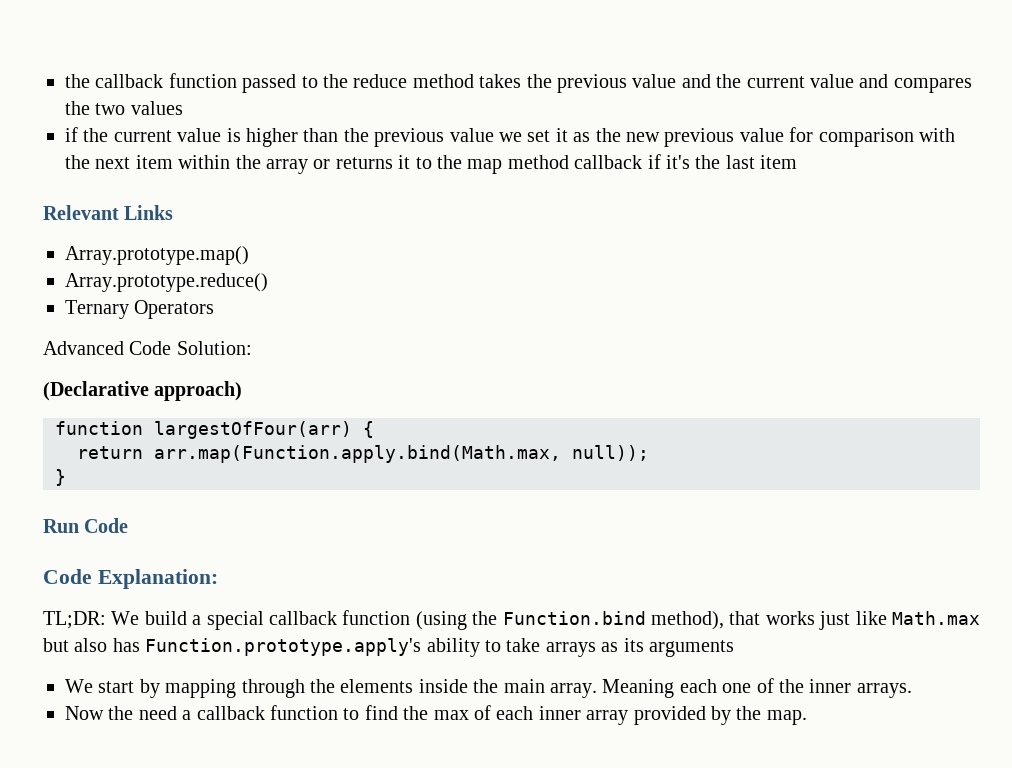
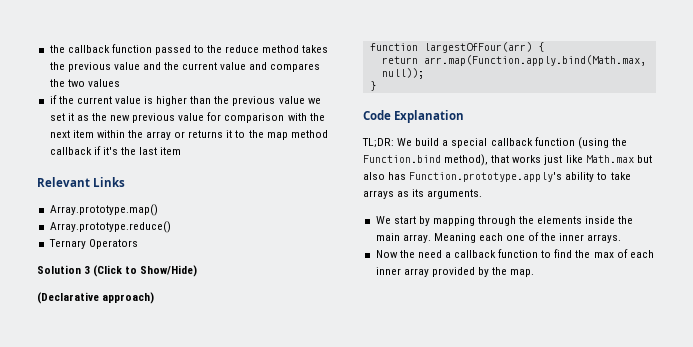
[43,341,252,355] Advanced Code Solution: -> [37,265,198,277] Solution 3 (Click to Show/Hide)
[43,518,129,533] [43,569,218,589] Run Code // Code Explanation: -> [363,110,465,123] Code Explanation
[648,640,734,657] arguments -> [427,189,483,199] arguments.

